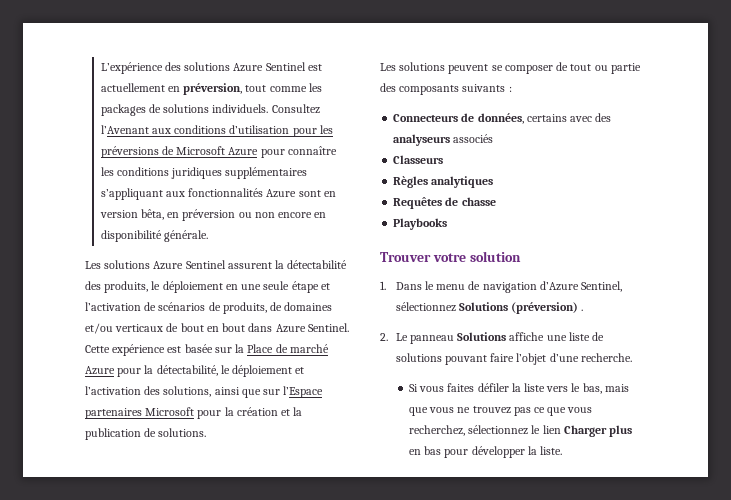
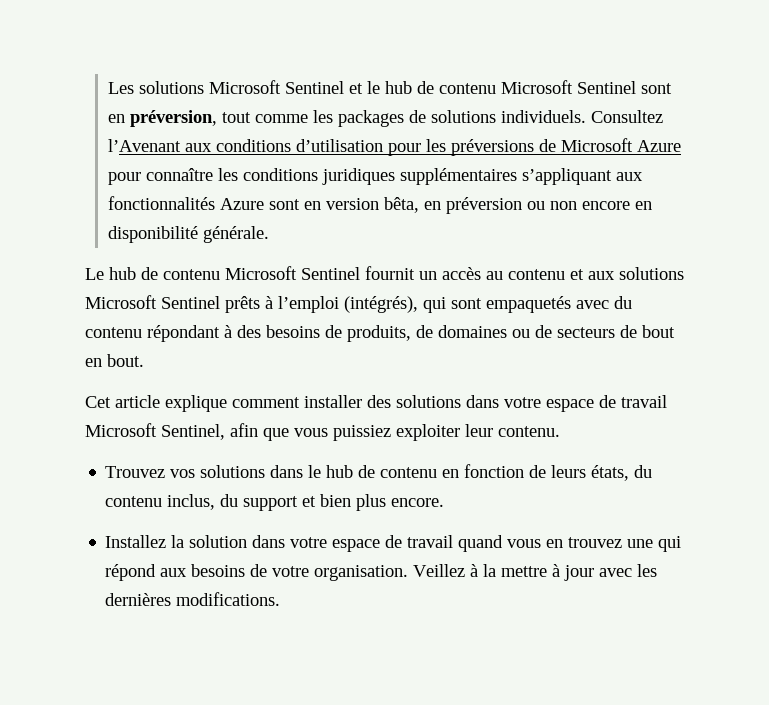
[100,62,322,74] [100,83,165,92] L’expérience des solutions Azure Sentinel est actuellement -> [107,80,672,94] Les solutions Microsoft Sentinel et le hub de contenu Microsoft Sentinel sont
[85,260,348,270] [85,281,330,293] [85,302,333,314] [85,323,349,334] [85,344,329,356] [85,365,305,377] [85,386,324,398] [85,407,303,419] [85,428,207,440] [380,62,641,74] [380,83,512,95] [393,113,612,124] [393,134,494,146] [393,155,444,164] [393,176,494,188] [393,197,496,209] [393,218,448,230] [380,251,521,262] [380,281,623,293] [395,302,584,314] [380,332,605,344] [395,353,632,365] [408,383,629,394] [408,406,593,416] [408,425,632,437] [408,446,562,458] Les solutions Azure Sentinel assurent la détectabilité des produits, le déploiement en une seule étape et l’activation de scénarios de produits, de domaines et/ou verticaux de bout en bout dans Azure Sentinel. Cette expérience est basée sur la Place de marché Azure pour la détectabilité, le déploiement et l’activation des solutions, ainsi que sur l’Espace partenaires Microsoft pour la création et la publication de solutions. // Les solutions peuvent se composer de tout ou partie des composants suivants : // Connecteurs de données, certains avec des analyseurs associés // Classeurs // Règles analytiques // Requêtes de chasse // Playbooks // Trouver votre solution // 1. Dans le menu de navigation d’Azure Sentinel, sélectionnez Solutions (préversion) . // 2. Le panneau Solutions affiche une liste de solutions pouvant faire l’objet d’une recherche. // Si vous faites défiler la liste vers le bas, mais que vous ne trouvez pas ce que vous recherchez, sélectionnez le lien Charger plus en bas pour développer la liste. -> [85,266,684,280] [85,295,632,313] [85,325,675,342] [85,354,144,367] [85,395,667,412] [85,423,560,441] [105,464,653,481] [105,494,445,511] [105,535,682,552] [105,564,658,581] [105,592,281,606] Le hub de contenu Microsoft Sentinel fournit un accès au contenu et aux solutions Microsoft Sentinel prêts à l’emploi (intégrés), qui sont empaquetés avec du contenu répondant à des besoins de produits, de domaines ou de secteurs de bout en bout. // Cet article explique comment installer des solutions dans votre espace de travail Microsoft Sentinel, afin que vous puissiez exploiter leur contenu. // Trouvez vos solutions dans le hub de contenu en fonction de leurs états, du contenu inclus, du support et bien plus encore. // Installez la solution dans votre espace de travail quand vous en trouvez une qui répond aux besoins de votre organisation. Veillez à la mettre à jour avec les dernières modifications.

